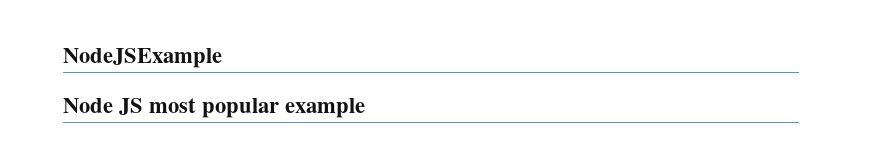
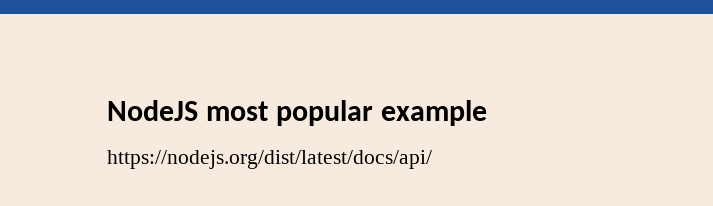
[63,48,222,68] [63,98,144,115] NodeJSExample // Node JS -> [107,100,198,121] NodeJS
(366, 108) none -> [107,150,432,169] // https://nodejs.org/dist/latest/docs/api/

